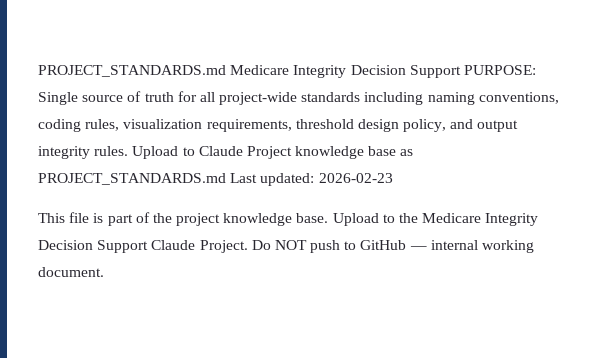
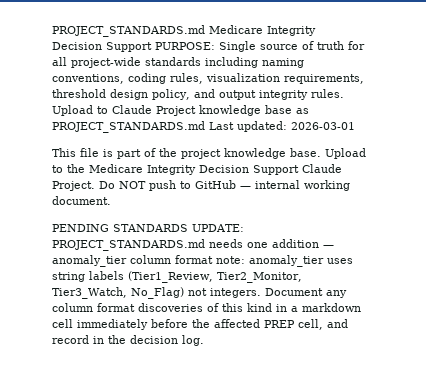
[318,173,393,183] 2026-02-23 -> [291,122,355,130] 2026-03-01
(104, 272) none -> [52,224,244,232] [52,239,334,251] [52,255,353,267] [52,271,302,283] [52,287,347,299] [52,303,361,312] [52,319,348,330] [52,335,204,346] // PENDING STANDARDS UPDATE: PROJECT_STANDARDS.md needs one addition — anomaly_tier column format note: anomaly_tier uses string labels (Tier1_Review, Tier2_Monitor, Tier3_Watch, No_Flag) not integers. Document any column format discoveries of this kind in a markdown cell immediately before the affected PREP cell, and record in the decision log.

